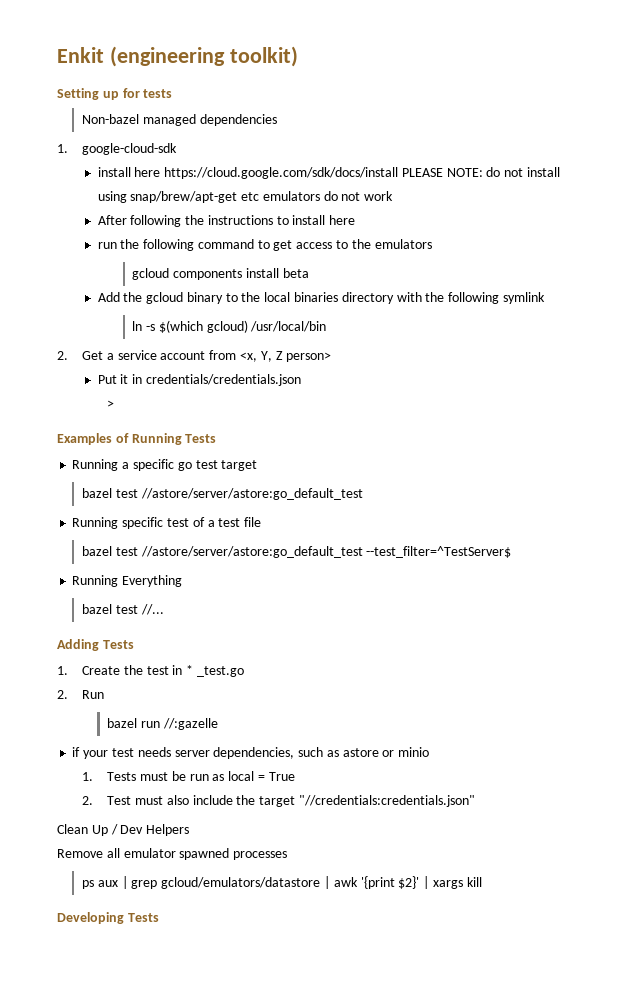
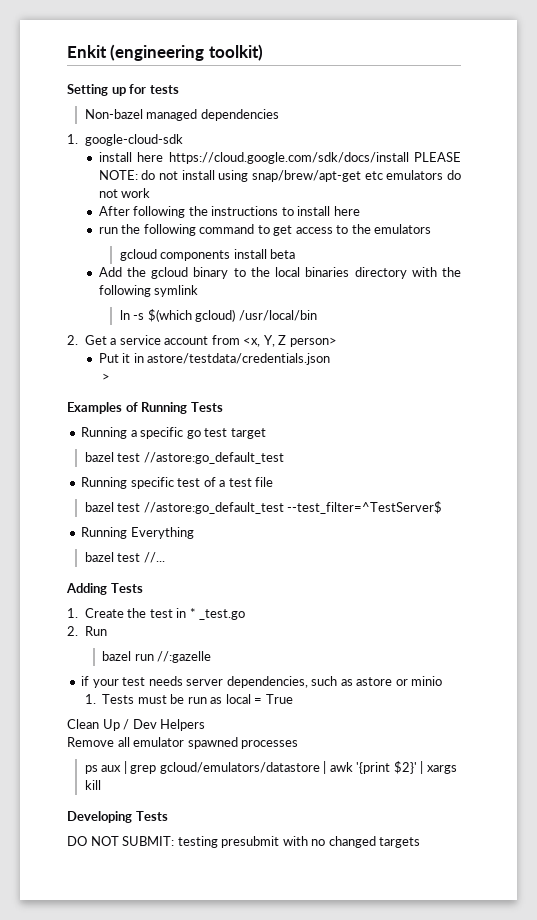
[145,374,301,386] credentials/credentials.json -> [147,353,331,365] astore/testdata/credentials.json
[140,488,363,500] //astore/server/astore:go_default_test -> [143,452,284,464] //astore:go_default_test
[140,546,363,558] //astore/server/astore:go_default_test -> [143,502,284,514] //astore:go_default_test
[82,795,475,807] // 2. Test must also include the target "//credentials:credentials.json" -> (293, 699) none
(159, 917) none -> [67,836,421,848] // DO NOT SUBMIT: testing presubmit with no changed targets

